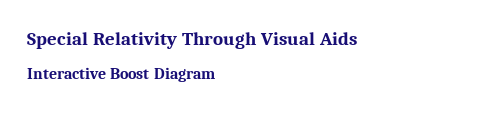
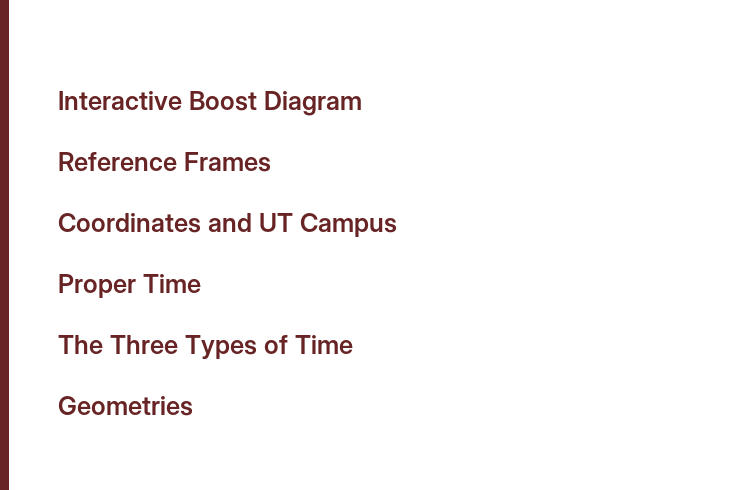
[27,32,357,49] [27,67,215,82] Special Relativity Through Visual Aids // Interactive Boost Diagram -> [58,91,362,116] [58,152,271,172] [58,213,397,237] [58,274,201,298] [58,335,353,359] [58,396,193,416] Interactive Boost Diagram // Reference Frames // Coordinates and UT Campus // Proper Time // The Three Types of Time // Geometries

